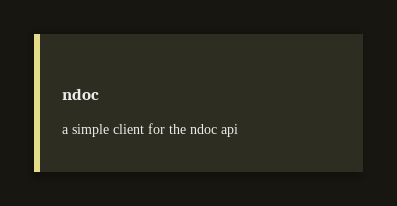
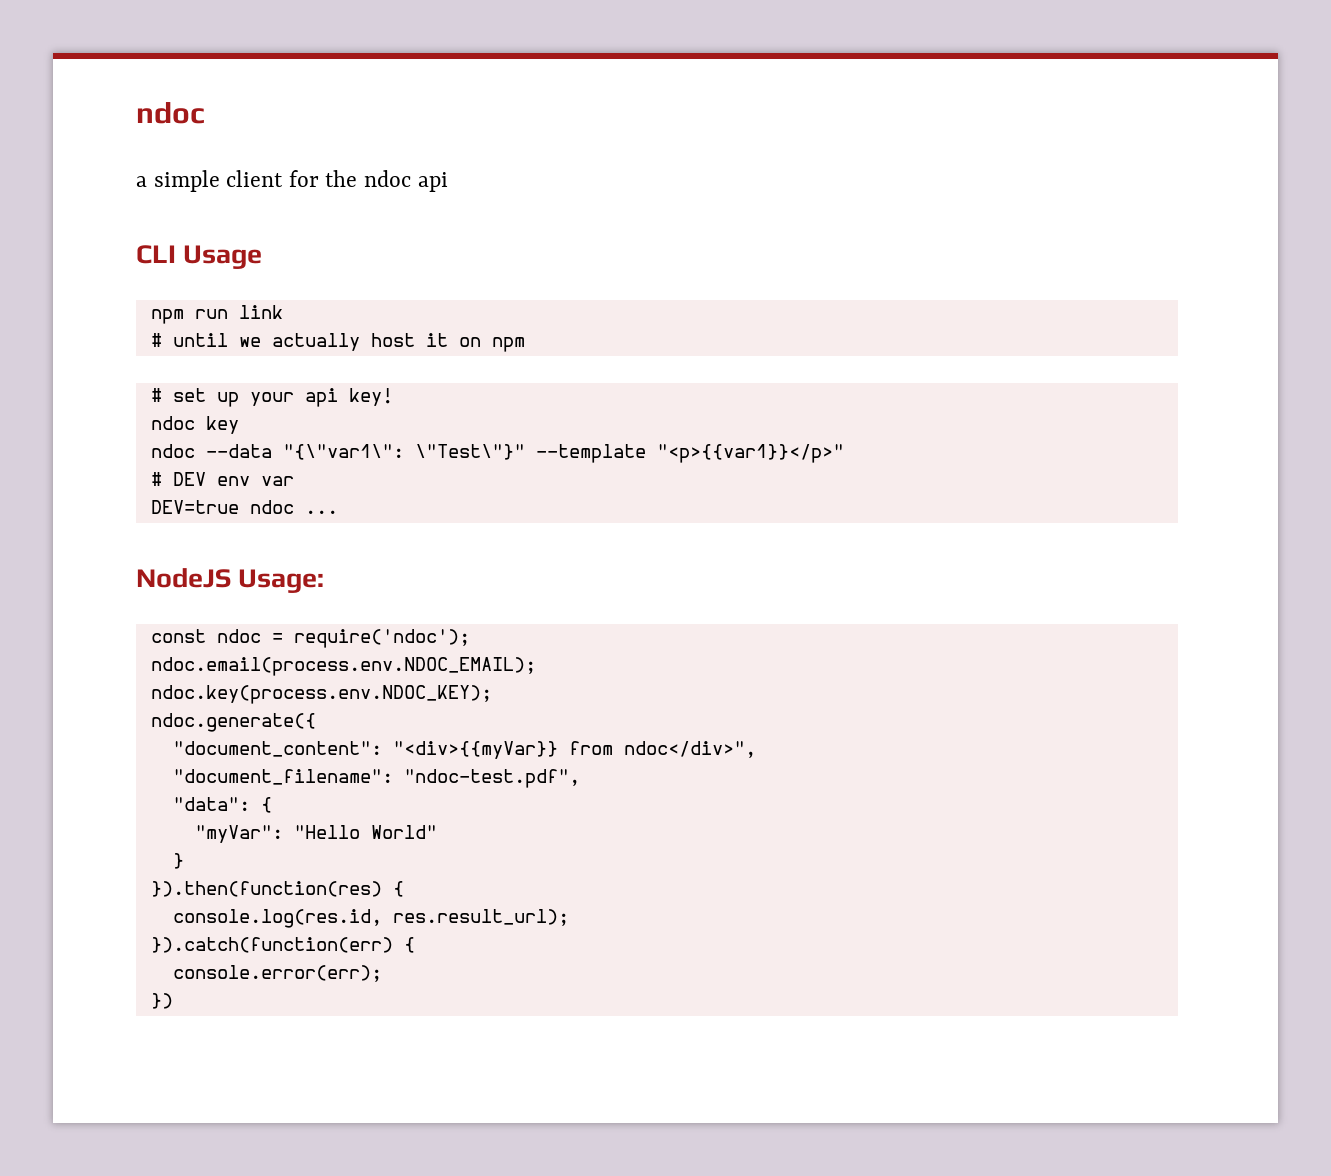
(238, 130) none -> [136,245,263,269] [150,305,283,324] [150,333,525,352] [150,388,393,407] [150,416,239,434] [150,444,844,463] [150,472,294,486] [150,500,338,514] [136,568,325,593] [150,629,470,648] [150,657,536,676] [150,685,492,704] [150,713,316,732] [172,741,756,759] [172,769,580,788] [172,797,272,813] [194,825,437,843] [172,853,184,869] [150,881,404,897] [172,909,569,928] [150,937,415,953] [172,965,382,982] [150,993,173,1009] // CLI Usage // npm run link // # until we actually host it on npm // # set up your api key! // ndoc key // ndoc --data "{\"var1\": \"Test\"}" --template "<p>{{var1}}</p>" // # DEV env var // DEV=true ndoc ... // NodeJS Usage: // const ndoc = require('ndoc'); // ndoc.email(process.env.NDOC_EMAIL); // ndoc.key(process.env.NDOC_KEY); // ndoc.generate({ // "document_content": "<div>{{myVar}} from ndoc</div>", // "document_filename": "ndoc-test.pdf", // "data": { // "myVar": "Hello World" // } // }).then(function(res) { // console.log(res.id, res.result_url); // }).catch(function(err) { // console.error(err); // })

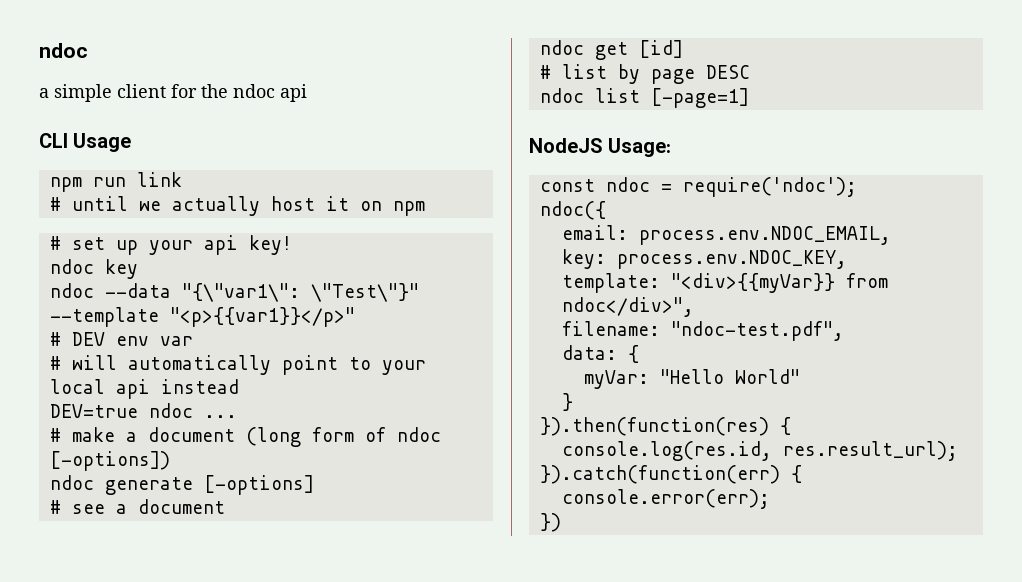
[150,500,338,514] DEV=true ndoc ... -> [49,355,426,375] [49,379,239,399] [49,403,237,418] [49,427,441,447] [49,451,170,471] [49,475,314,495] [49,499,225,514] [539,40,683,60] [539,64,750,84] [539,88,749,108] # will automatically point to your local api instead // DEV=true ndoc ... // # make a document (long form of ndoc [-options]) // ndoc generate [-options] // # see a document // ndoc get [id] // # list by page DESC // ndoc list [-page=1]
[150,657,536,676] [150,685,492,704] [150,713,316,732] [172,741,382,757] ndoc.email(process.env.NDOC_EMAIL); // ndoc.key(process.env.NDOC_KEY); // ndoc.generate({ // "document_content": -> [539,201,606,220] [561,225,891,245] [561,249,847,269] [561,273,660,293] ndoc({ // email: process.env.NDOC_EMAIL, // key: process.env.NDOC_KEY, // template:
[172,769,393,785] "document_filename": -> [561,321,660,336] filename:
[172,797,272,813] [194,825,283,843] "data": { // "myVar": -> [561,345,639,363] [583,370,649,389] data: { // myVar:

